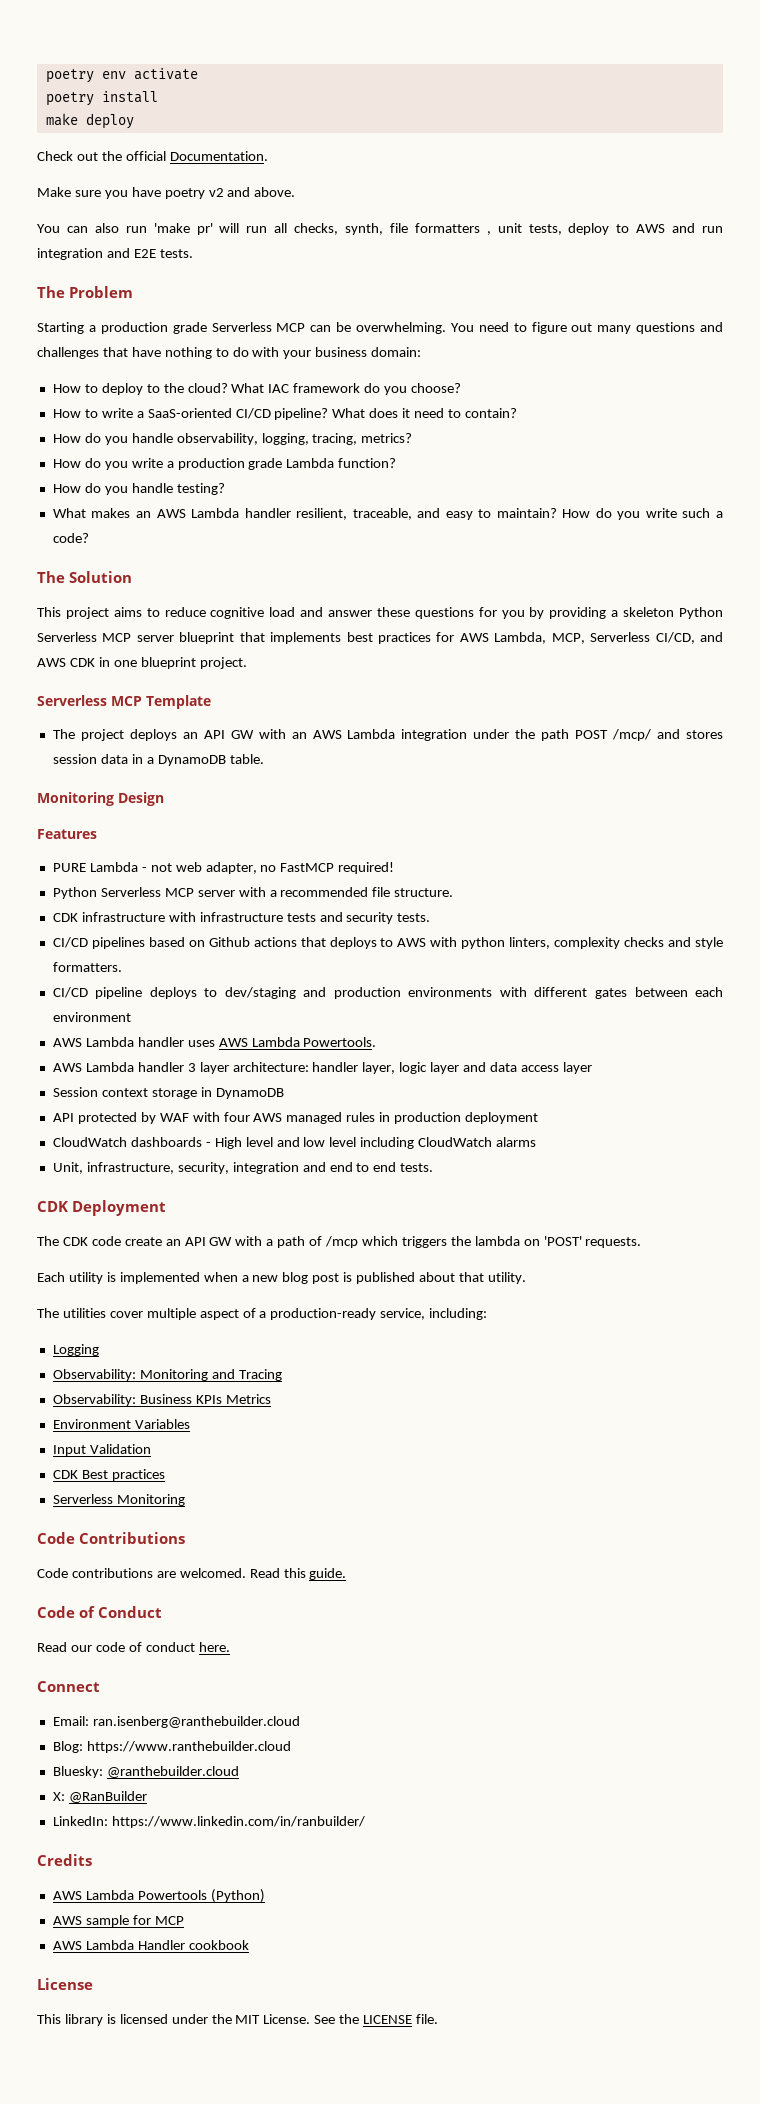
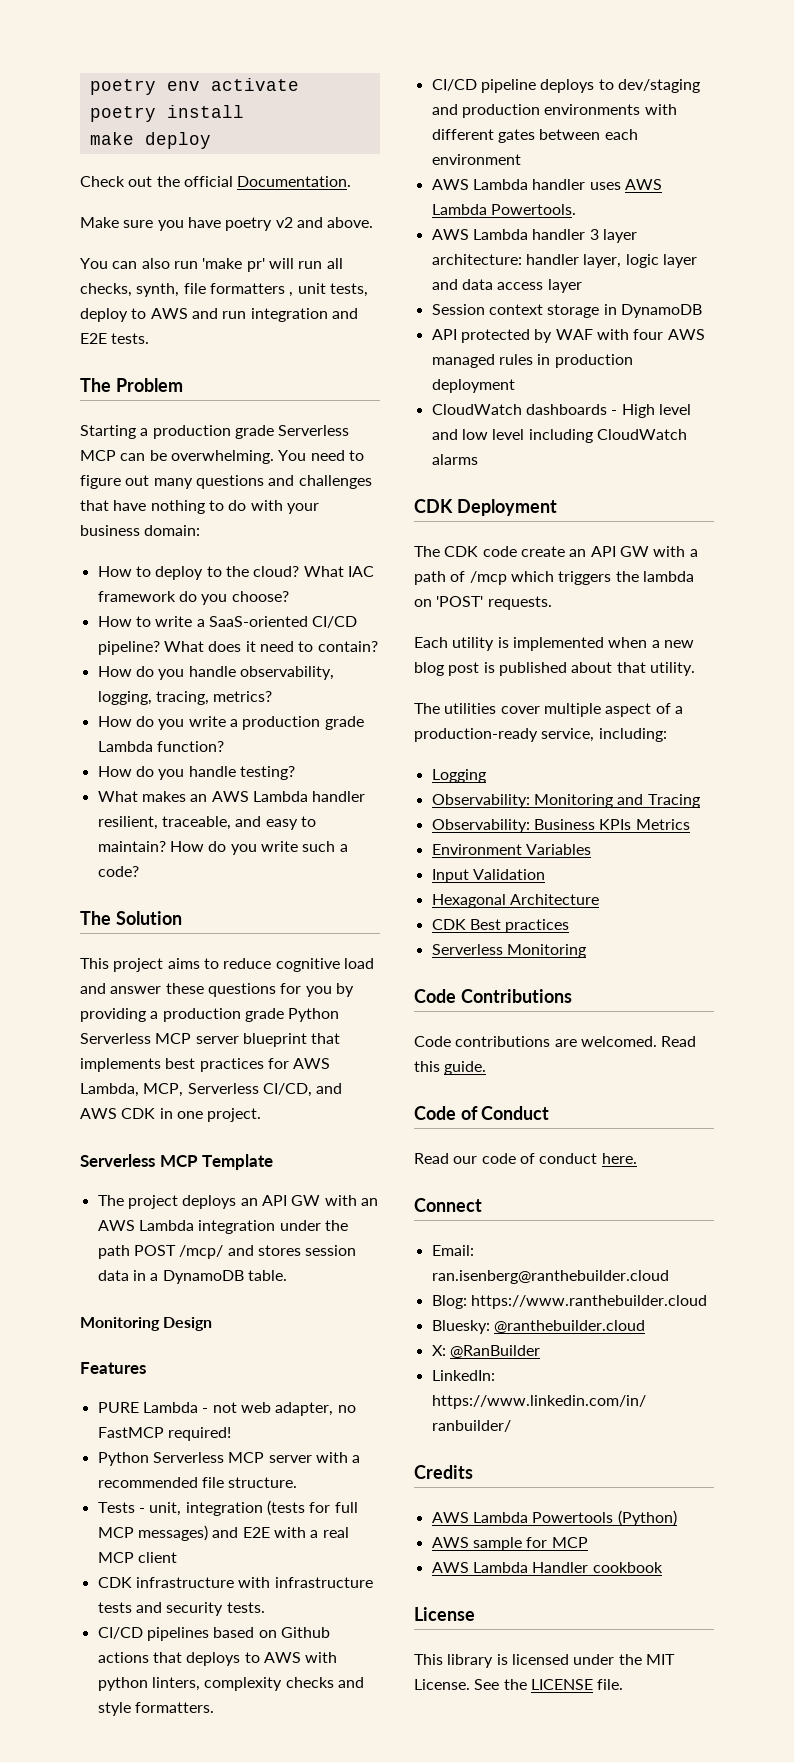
[623,607,675,617] skeleton -> [162,1008,284,1022] production grade
[140,657,196,669] blueprint -> (203, 1115) none
(454, 892) none -> [97,1500,358,1516] [97,1525,349,1541] [97,1552,177,1563] // Tests - unit, integration (tests for full MCP messages) and E2E with a real MCP client
[52,1162,434,1174] // Unit, infrastructure, security, integration and end to end tests. -> (478, 459) none
(151, 1449) none -> [431,894,599,908] // Hexagonal Architecture

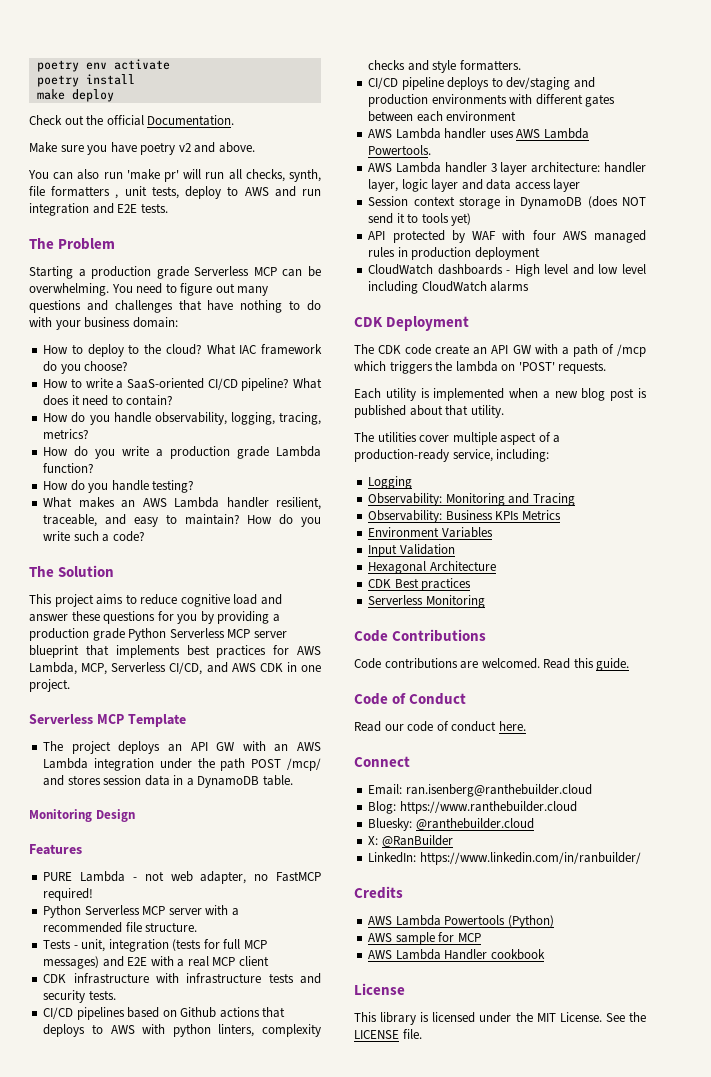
(702, 311) none -> [587,196,646,208] [368,213,472,226] (does NOT send it to tools yet)

